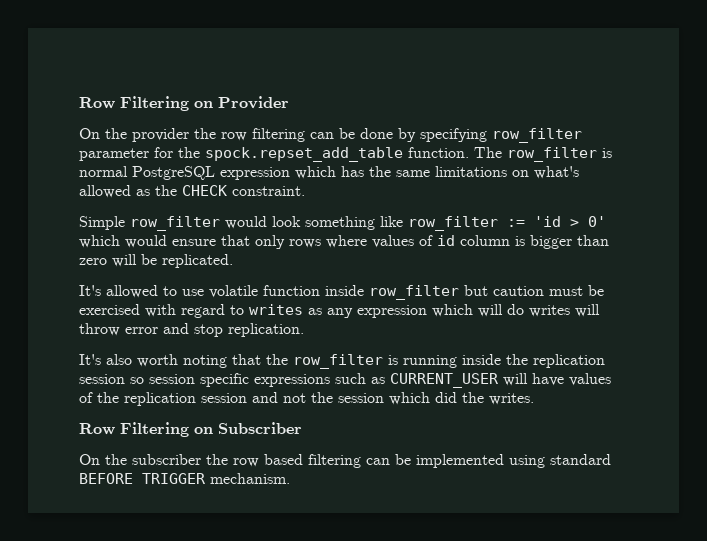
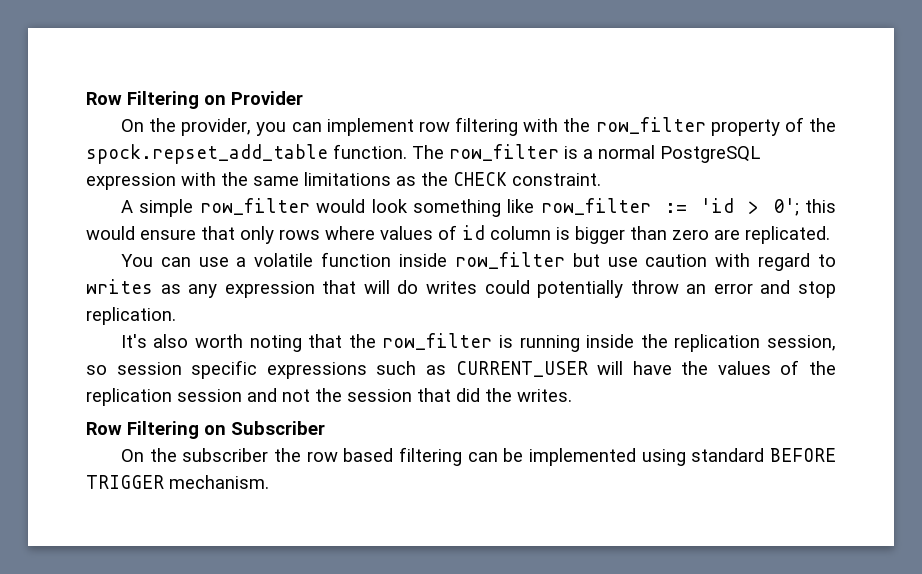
[132,128,582,143] [79,147,173,161] provider the row filtering can be done by specifying row_filter parameter for -> [181,117,804,136] provider, you can implement row filtering with the row_filter property of
(612, 153) none -> [583,149,593,159] a
[295,166,364,179] which has -> [181,172,216,186] with
[512,166,579,179] [79,185,131,198] on what's allowed -> (391, 179) none
[79,216,125,230] Simple -> [120,199,194,217] A simple
[588,216,606,227] [79,235,120,248] 0' which -> [773,198,836,216] 0'; this
[112,254,157,267] will be -> [714,229,740,240] are
[79,285,204,298] It's allowed to use -> [120,254,247,267] You can use a
[493,285,604,296] [79,304,140,315] caution must be exercised -> [607,254,708,267] use caution
[432,304,473,317] which -> [322,280,357,294] that
[575,304,600,317] [79,323,120,336] will throw -> [484,280,707,298] could potentially throw an
[79,374,125,384] session -> [767,335,836,351] session,
(564, 379) none -> [681,361,709,375] the
[389,392,430,405] which -> [417,388,451,402] that

